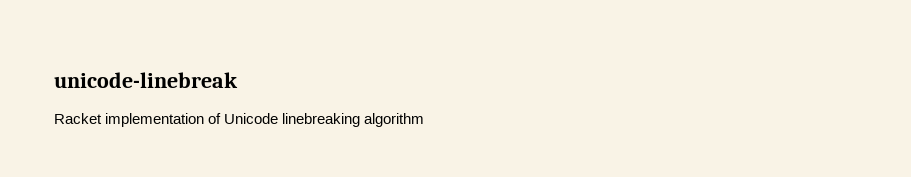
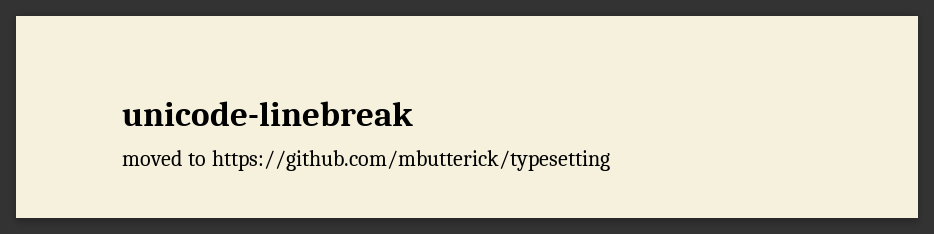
[54,113,425,127] Racket implementation of Unicode linebreaking algorithm -> [122,150,610,171] moved to https://github.com/mbutterick/typesetting

